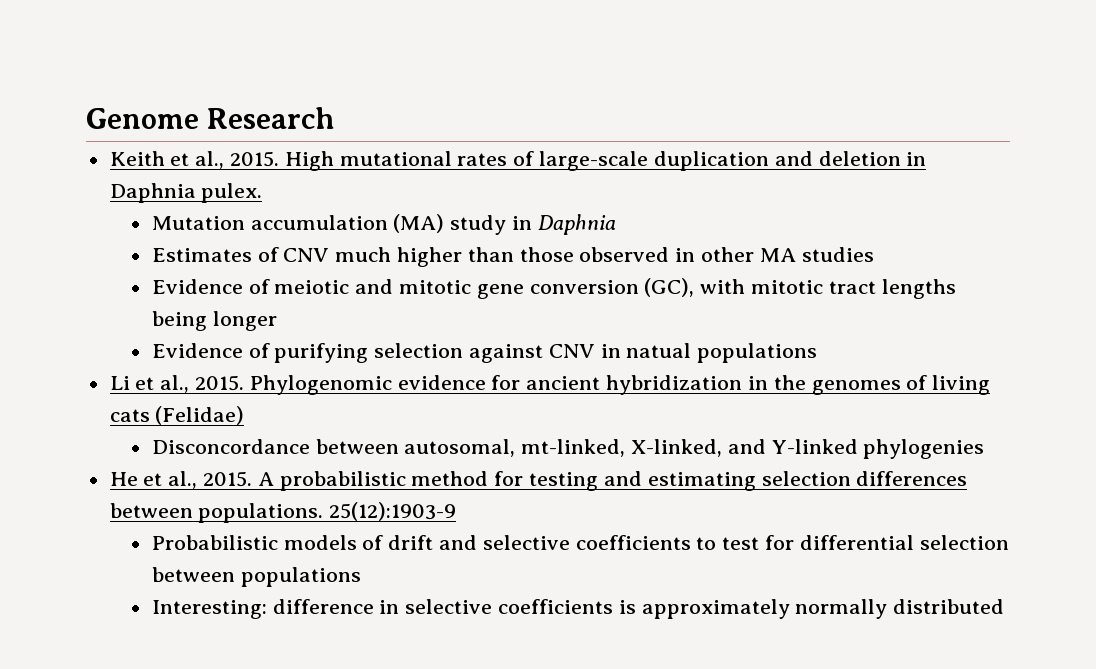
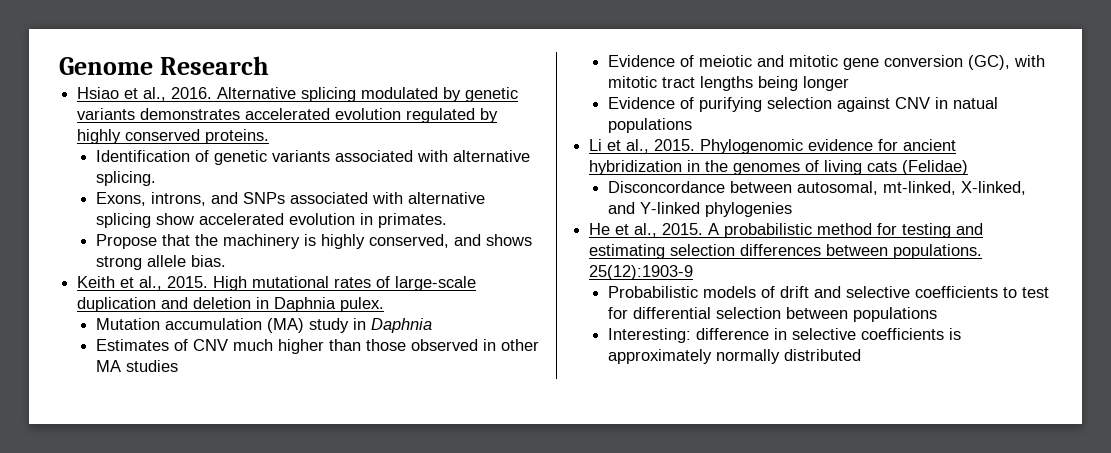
(335, 118) none -> [77,87,519,102] [77,108,499,123] [77,129,270,144] [95,150,530,165] [95,171,156,186] [95,192,485,206] [95,213,447,228] [95,234,532,249] [95,255,226,270] // Hsiao et al., 2016. Alternative splicing modulated by genetic variants demonstrates accelerated evolution regulated by highly conserved proteins. // Identification of genetic variants associated with alternative splicing. // Exons, introns, and SNPs associated with alternative splicing show accelerated evolution in primates. // Propose that the machinery is highly conserved, and shows strong allele bias.

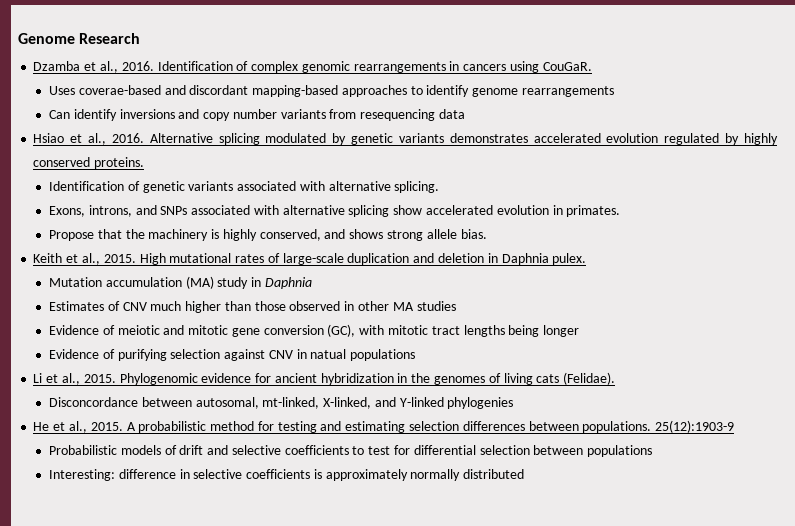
(270, 65) none -> [33,61,592,73] [48,85,614,97] [48,109,465,121] // Dzamba et al., 2016. Identification of complex genomic rearrangements in cancers using CouGaR. // Uses coverae-based and discordant mapping-based approaches to identify genome rearrangements // Can identify inversions and copy number variants from resequencing data
[902,160,969,175] (Felidae) -> [563,372,616,385] (Felidae).

